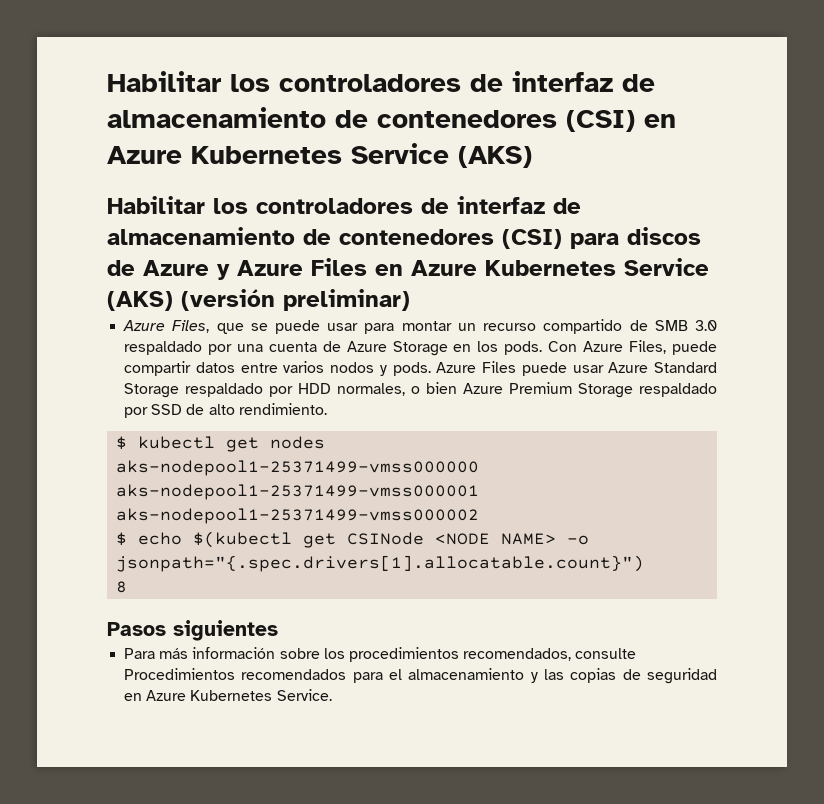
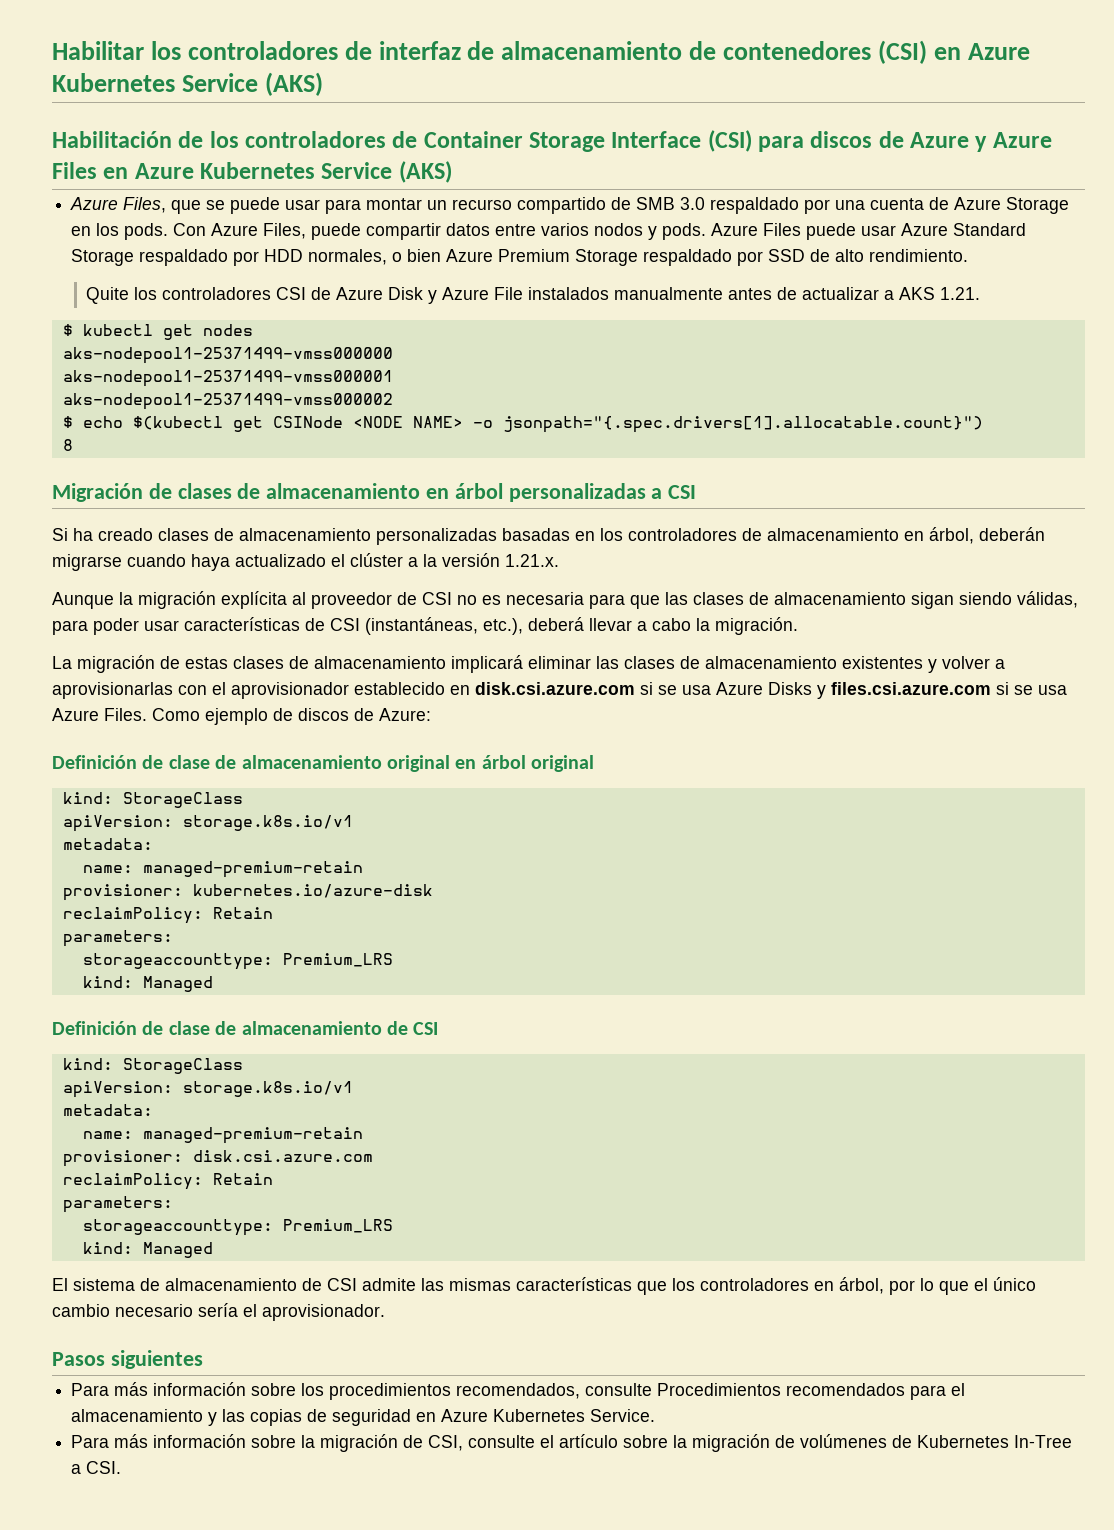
[107,196,581,214] [107,227,494,245] Habilitar los controladores de interfaz de almacenamiento de contenedores -> [52,131,702,152] Habilitación de los controladores de Container Storage Interface
[181,289,410,311] (versión preliminar) -> (452, 172) none
(327, 409) none -> [86,287,981,304] // Quite los controladores CSI de Azure Disk y Azure File instalados manualmente antes de actualizar a AKS 1.21.
(128, 587) none -> [52,483,697,502] [52,527,1045,545] [52,553,559,571] [52,591,1078,609] [52,617,798,635] [52,655,1005,673] [52,682,1067,699] [52,708,431,725] [52,755,595,772] [62,792,243,808] [62,815,353,832] [62,838,153,850] [82,861,363,878] [62,884,433,901] [62,907,273,924] [62,930,173,947] [82,953,393,970] [82,976,213,992] [52,1021,439,1035] [62,1058,243,1074] [62,1081,353,1098] [62,1104,153,1116] [82,1127,363,1144] [62,1150,373,1167] [62,1173,273,1190] [62,1196,173,1213] [82,1219,393,1236] [82,1242,213,1258] [52,1277,1036,1295] [52,1303,385,1321] // Migración de clases de almacenamiento en árbol personalizadas a CSI // Si ha creado clases de almacenamiento personalizadas basadas en los controladores de almacenamiento en árbol, deberán migrarse cuando haya actualizado el clúster a la versión 1.21.x. // Aunque la migración explícita al proveedor de CSI no es necesaria para que las clases de almacenamiento sigan siendo válidas, para poder usar características de CSI (instantáneas, etc.), deberá llevar a cabo la migración. // La migración de estas clases de almacenamiento implicará eliminar las clases de almacenamiento existentes y volver a aprovisionarlas con el aprovisionador establecido en disk.csi.azure.com si se usa Azure Disks y files.csi.azure.com si se usa Azure Files. Como ejemplo de discos de Azure: // Definición de clase de almacenamiento original en árbol original // kind: StorageClass // apiVersion: storage.k8s.io/v1 // metadata: // name: managed-premium-retain // provisioner: kubernetes.io/azure-disk // reclaimPolicy: Retain // parameters: // storageaccounttype: Premium_LRS // kind: Managed // Definición de clase de almacenamiento de CSI // kind: StorageClass // apiVersion: storage.k8s.io/v1 // metadata: // name: managed-premium-retain // provisioner: disk.csi.azure.com // reclaimPolicy: Retain // parameters: // storageaccounttype: Premium_LRS // kind: Managed // El sistema de almacenamiento de CSI admite las mismas características que los controladores en árbol, por lo que el único cambio necesario sería el aprovisionador.
(332, 695) none -> [71,1434,1073,1452] [71,1461,122,1474] // Para más información sobre la migración de CSI, consulte el artículo sobre la migración de volúmenes de Kubernetes In-Tree a CSI.

